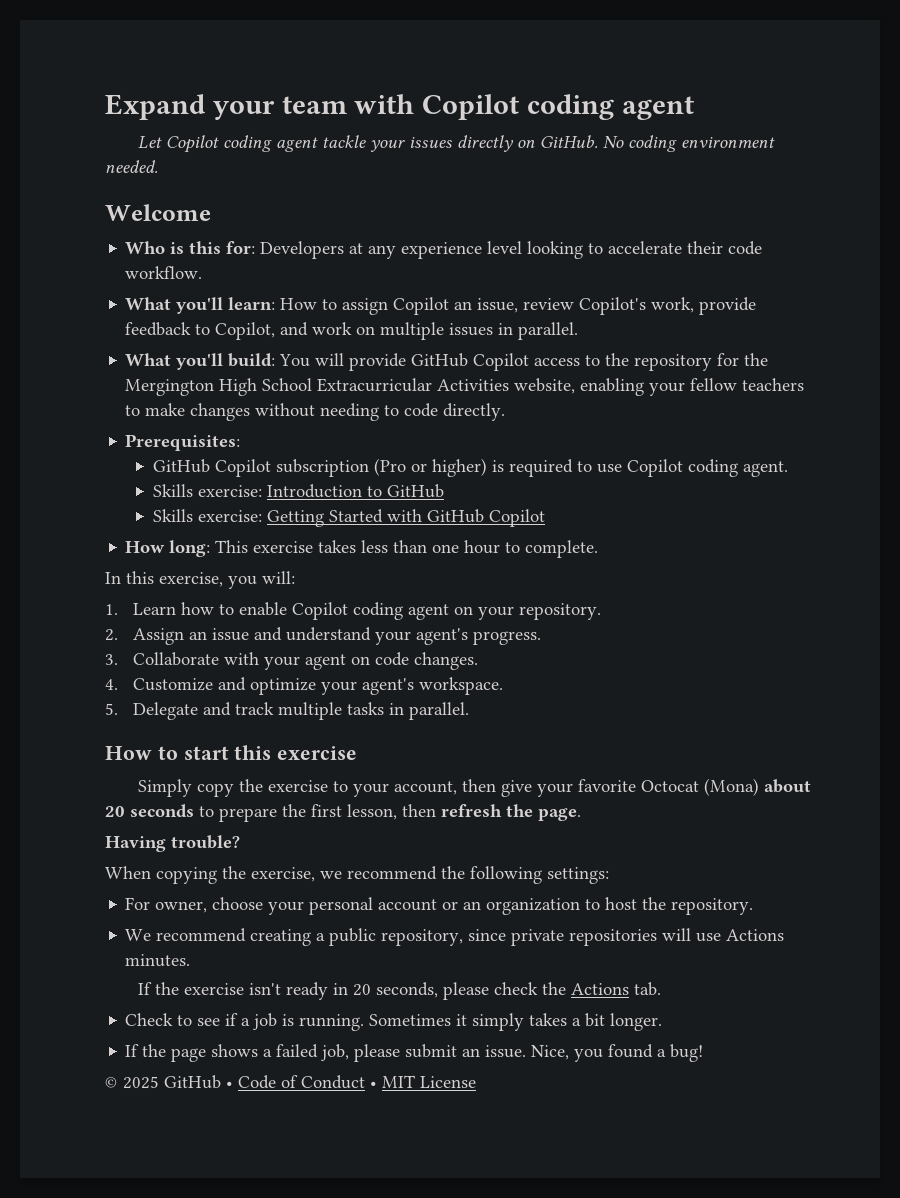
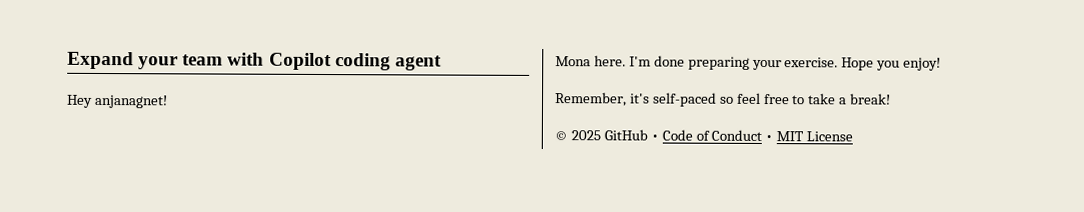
[138,135,776,153] [105,160,158,173] [105,204,211,221] [125,241,763,259] [125,266,203,279] [125,297,757,315] [125,322,579,340] [125,353,769,371] [125,378,805,396] [125,403,506,421] [125,434,241,451] [153,458,789,477] [153,484,445,498] [153,509,546,527] [125,540,599,558] [105,571,295,589] [105,602,601,620] [105,627,541,645] [105,652,478,670] [105,677,503,695] [105,702,469,720] [105,745,358,760] [138,778,812,797] [105,804,581,822] [105,835,240,852] [105,866,609,884] [125,897,754,915] [125,928,785,946] [125,954,191,967] [138,982,662,1000] [125,1013,663,1031] [125,1044,704,1062] Let Copilot coding agent tackle your issues directly on GitHub. No coding environment needed. // Welcome // Who is this for: Developers at any experience level looking to accelerate their code workflow. // What you'll learn: How to assign Copilot an issue, review Copilot's work, provide feedback to Copilot, and work on multiple issues in parallel. // What you'll build: You will provide GitHub Copilot access to the repository for the Mergington High School Extracurricular Activities website, enabling your fellow teachers to make changes without needing to code directly. // Prerequisites: // GitHub Copilot subscription (Pro or higher) is required to use Copilot coding agent. // Skills exercise: Introduction to GitHub // Skills exercise: Getting Started with GitHub Copilot // How long: This exercise takes less than one hour to complete. // In this exercise, you will: // 1. Learn how to enable Copilot coding agent on your repository. // 2. Assign an issue and understand your agent's progress. // 3. Collaborate with your agent on code changes. // 4. Customize and optimize your agent's workspace. // 5. Delegate and track multiple tasks in parallel. // How to start this exercise // Simply copy the exercise to your account, then give your favorite Octocat (Mona) about 20 seconds to prepare the first lesson, then refresh the page. // Having trouble? // When copying the exercise, we recommend the following settings: // For owner, choose your personal account or an organization to host the repository. // We recommend creating a public repository, since private repositories will use Actions minutes. // If the exercise isn't ready in 20 seconds, please check the Actions tab. // Check to see if a job is running. Sometimes it simply takes a bit longer. // If the page shows a failed job, please submit an issue. Nice, you found a bug! -> [66,94,168,109] [555,55,942,71] [554,92,892,107] Hey anjanagnet! // Mona here. I'm done preparing your exercise. Hope you enjoy! // Remember, it's self-paced so feel free to take a break!

